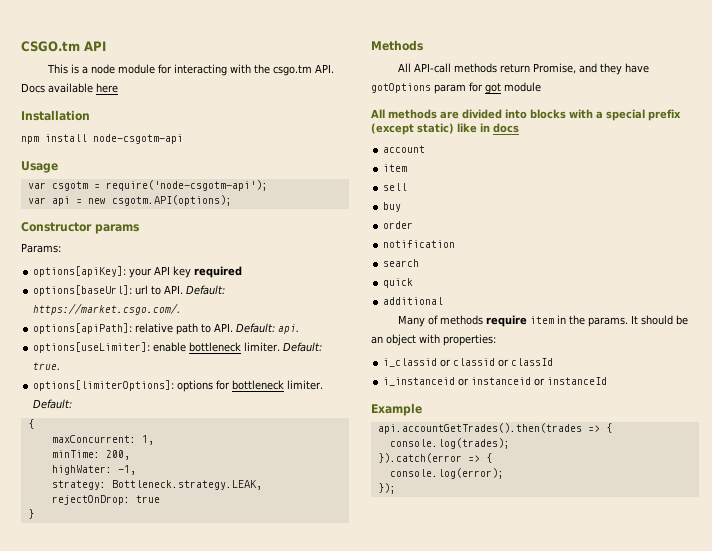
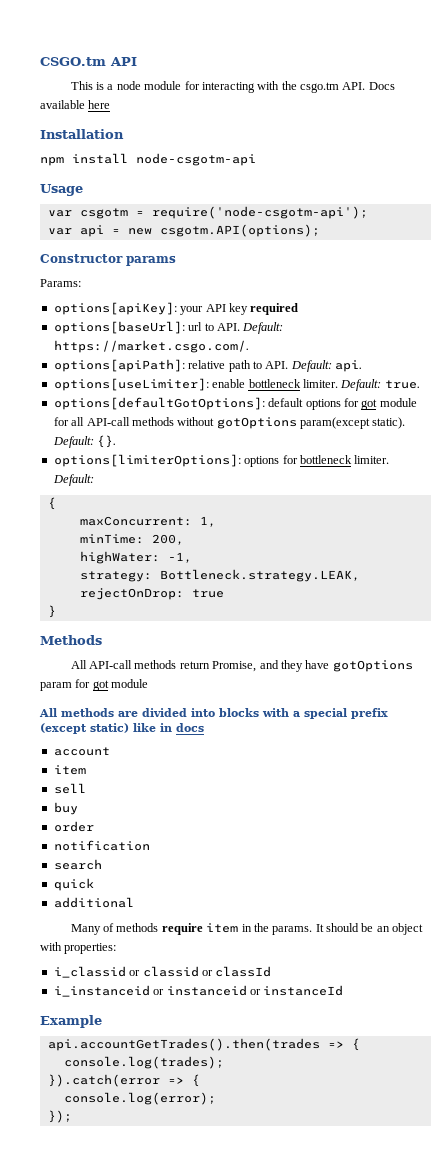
(61, 366) none -> [53,397,417,410] [53,417,406,429] [52,435,117,448] // options[defaultGotOptions]: default options for got module for all API-call methods without gotOptions param(except static). Default: {}.

